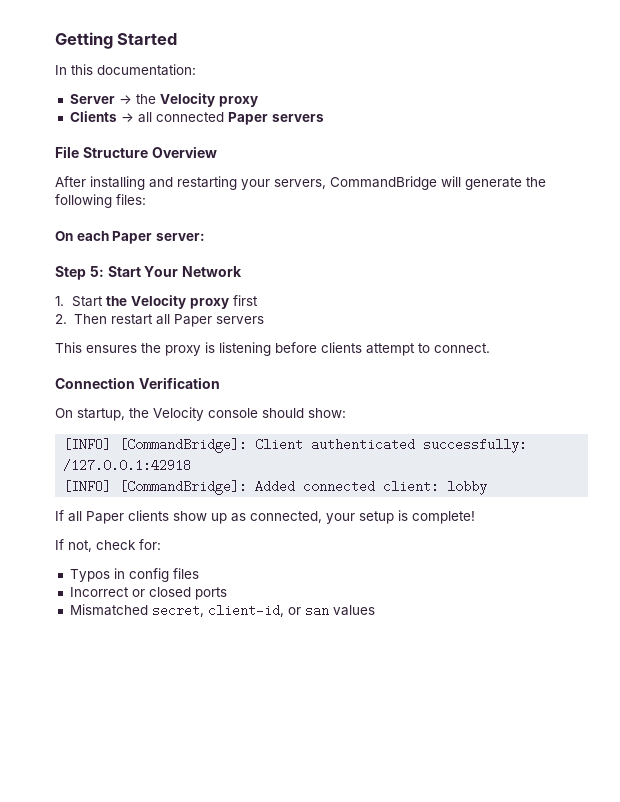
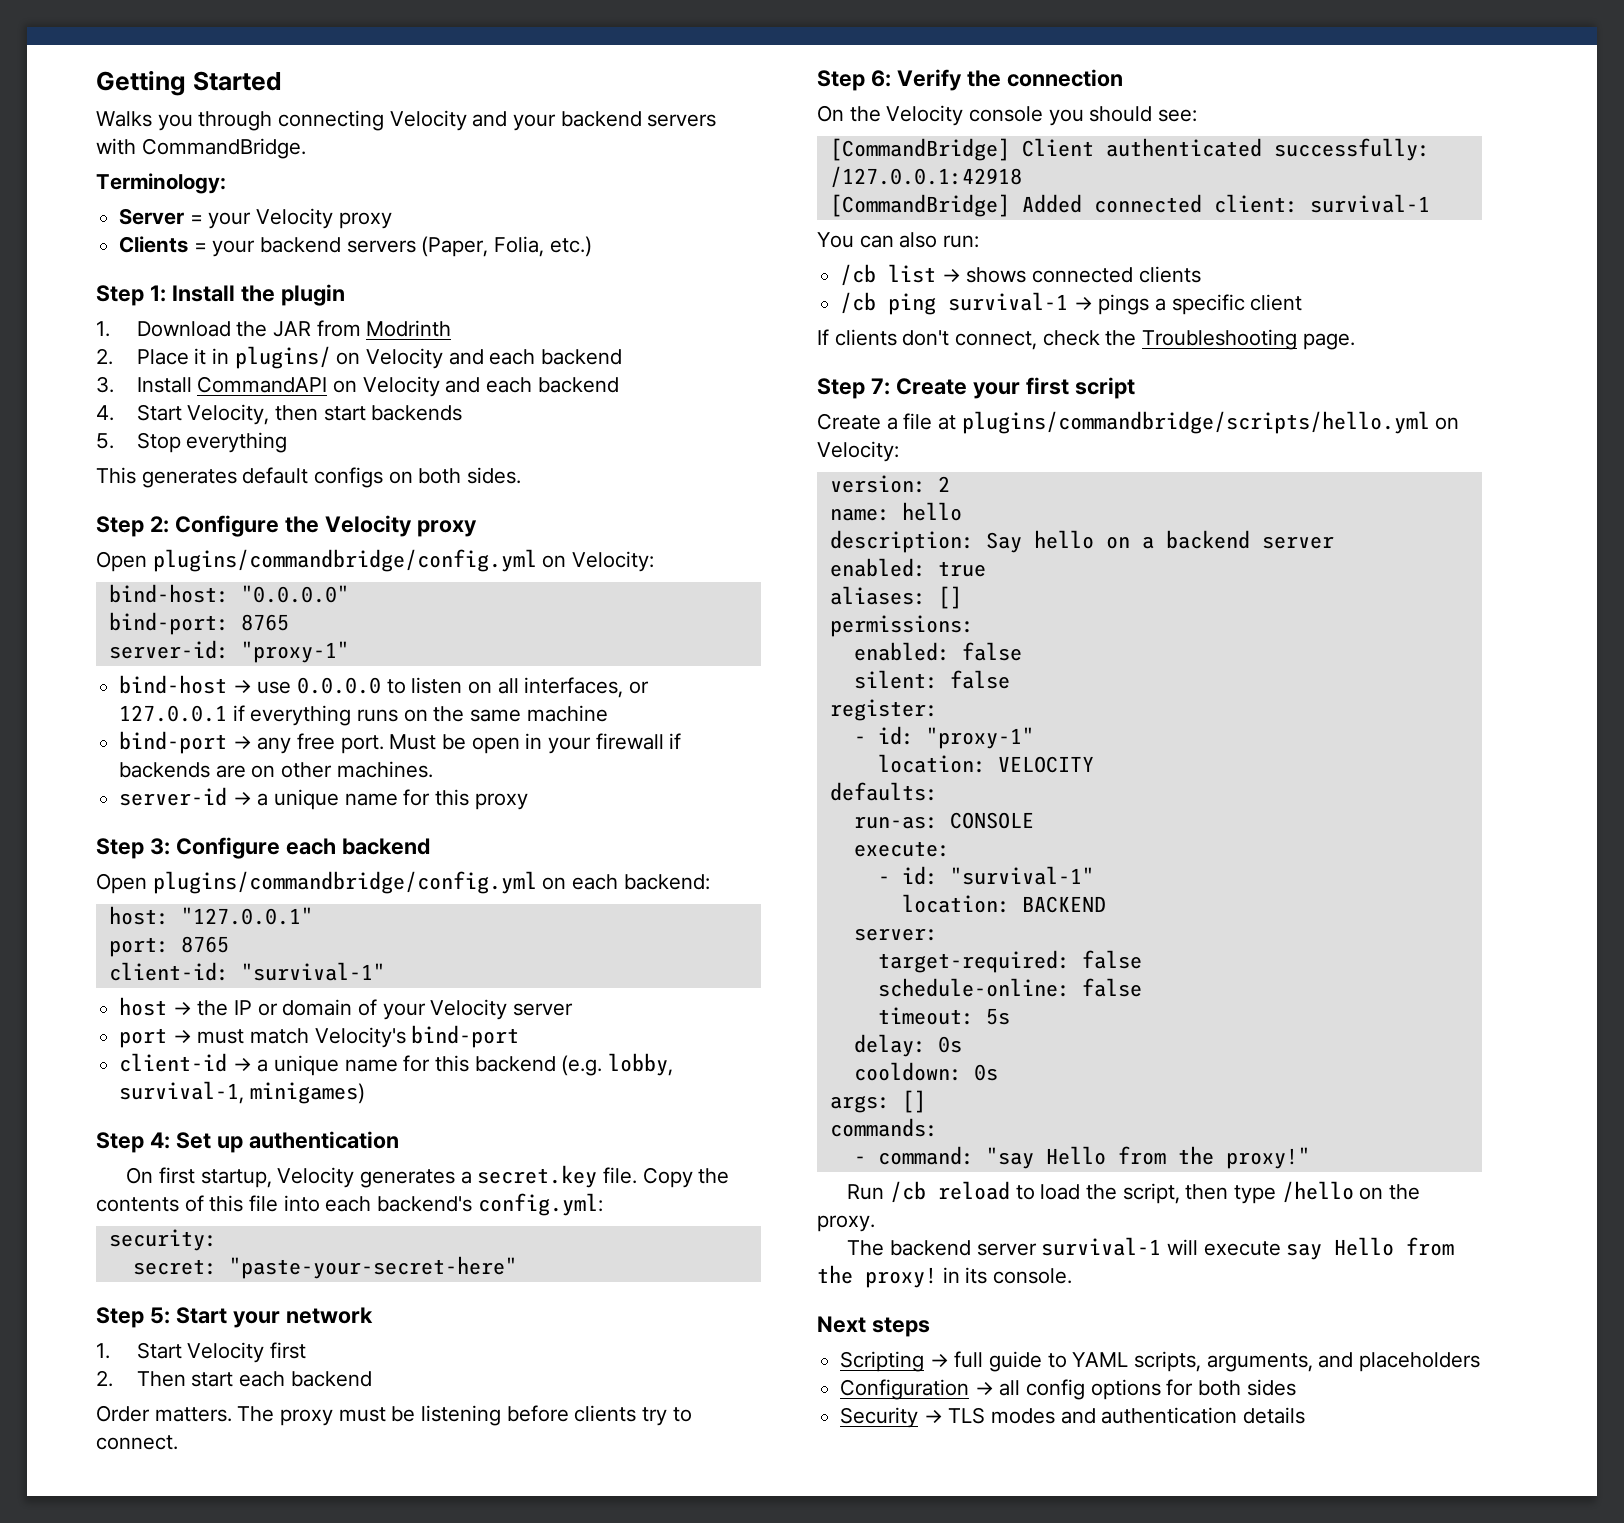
[55,64,196,76] [69,93,258,107] [69,111,324,125] [55,146,217,158] [55,176,546,190] [55,194,146,208] [55,231,205,244] In this documentation: // Server → the Velocity proxy // Clients → all connected Paper servers // File Structure Overview // After installing and restarting your servers, CommandBridge will generate the following files: // On each Paper server: -> [96,110,717,131] [96,138,306,159] [96,173,226,194] [119,208,392,229] [119,236,592,257] [96,284,345,306] [96,320,452,337] [96,346,622,369] [96,376,619,397] [96,404,463,425] [96,432,288,453] [96,467,522,488] [96,515,477,537] [96,549,655,572] [108,584,349,603] [108,612,289,635] [108,640,349,663] [119,675,650,698] [119,705,608,726] [119,731,682,754] [119,761,433,778] [119,787,528,810] [96,837,430,859] [96,871,710,894] [108,906,313,925] [108,936,229,957] [108,962,385,981] [119,997,574,1020] [119,1025,520,1048] [119,1053,674,1076] [119,1081,365,1104] [96,1131,399,1153] [126,1165,730,1188] [96,1193,603,1216] [108,1229,217,1251] [132,1256,517,1279] Walks you through connecting Velocity and your backend servers with CommandBridge. // Terminology: // Server = your Velocity proxy // Clients = your backend servers (Paper, Folia, etc.) // Step 1: Install the plugin // 1. Download the JAR from Modrinth // 2. Place it in plugins/ on Velocity and each backend // 3. Install CommandAPI on Velocity and each backend // 4. Start Velocity, then start backends // 5. Stop everything // This generates default configs on both sides. // Step 2: Configure the Velocity proxy // Open plugins/commandbridge/config.yml on Velocity: // bind-host: "0.0.0.0" // bind-port: 8765 // server-id: "proxy-1" // bind-host → use 0.0.0.0 to listen on all interfaces, or 127.0.0.1 if everything runs on the same machine // bind-port → any free port. Must be open in your firewall if backends are on other machines. // server-id → a unique name for this proxy // Step 3: Configure each backend // Open plugins/commandbridge/config.yml on each backend: // host: "127.0.0.1" // port: 8765 // client-id: "survival-1" // host → the IP or domain of your Velocity server // port → must match Velocity's bind-port // client-id → a unique name for this backend (e.g. lobby, survival-1, minigames) // Step 4: Set up authentication // On first startup, Velocity generates a secret.key file. Copy the contents of this file into each backend's config.yml: // security: // secret: "paste-your-secret-here"
[144,266,243,277] Your Network -> [232,1307,373,1328] your network
[106,295,230,309] the Velocity proxy -> [187,1342,265,1363] Velocity
[110,314,264,327] [55,342,215,356] restart all Paper servers // This ensures the proxy is -> [191,1371,372,1387] [96,1405,416,1426] start each backend // Order matters. The proxy must be
[366,343,415,356] attempt -> [642,1407,668,1426] try
[55,377,220,389] [55,408,125,421] Connection Verification // On startup, -> [817,69,1123,91] [817,105,844,122] Step 6: Verify the connection // On
[262,408,346,418] [63,438,248,453] should show: // [INFO] [CommandBridge]: -> [1048,106,1198,126] [829,138,1010,161] you should see: // [CommandBridge]
[63,480,248,495] [INFO] [CommandBridge]: -> [829,194,1010,217] [CommandBridge]
[447,480,488,495] [55,510,475,524] [55,539,161,552] [69,568,199,582] [69,587,227,600] [69,604,375,617] lobby // If all Paper clients show up as connected, your setup is complete! // If not, check for: // Typos in config files // Incorrect or closed ports // Mismatched secret, client-id, or san values -> [1309,194,1430,213] [817,232,980,248] [840,264,1201,286] [840,292,1303,315] [817,329,1355,350] [817,377,1135,399] [817,411,1460,434] [817,441,899,462] [829,475,950,493] [829,502,962,521] [829,530,1334,553] [829,558,986,577] [829,586,962,609] [829,615,974,637] [853,642,1022,661] [853,670,1010,689] [829,699,938,721] [853,726,1034,749] [877,754,1094,773] [829,782,938,801] [853,812,1034,829] [853,841,950,857] [877,866,1094,885] [901,894,1106,913] [853,928,938,941] [877,950,1142,973] [877,978,1142,997] [877,1007,1010,1025] [853,1034,962,1057] [853,1062,998,1081] [829,1090,926,1113] [829,1118,938,1137] [853,1146,1310,1169] [847,1181,1420,1204] [817,1215,875,1232] [847,1237,1455,1260] [817,1265,1073,1288] [817,1316,930,1337] [840,1351,1481,1372] [840,1379,1296,1400] [840,1407,1306,1428] survival-1 // You can also run: // /cb list → shows connected clients // /cb ping survival-1 → pings a specific client // If clients don't connect, check the Troubleshooting page. // Step 7: Create your first script // Create a file at plugins/commandbridge/scripts/hello.yml on Velocity: // version: 2 // name: hello // description: Say hello on a backend server // enabled: true // aliases: [] // permissions: // enabled: false // silent: false // register: // - id: "proxy-1" // location: VELOCITY // defaults: // run-as: CONSOLE // execute: // - id: "survival-1" // location: BACKEND // server: // target-required: false // schedule-online: false // timeout: 5s // delay: 0s // cooldown: 0s // args: [] // commands: // - command: "say Hello from the proxy!" // Run /cb reload to load the script, then type /hello on the proxy. // The backend server survival-1 will execute say Hello from the proxy! in its console. // Next steps // Scripting → full guide to YAML scripts, arguments, and placeholders // Configuration → all config options for both sides // Security → TLS modes and authentication details

